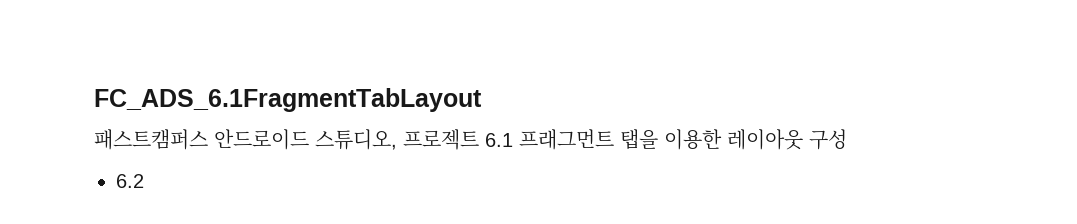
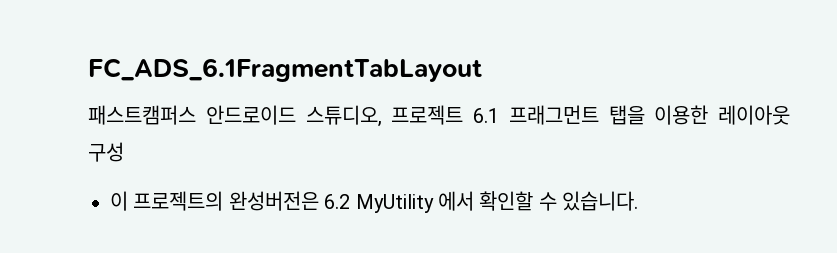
[116,174,144,188] 6.2 -> [110,191,639,213] 이 프로젝트의 완성버전은 6.2 MyUtility 에서 확인할 수 있습니다.

